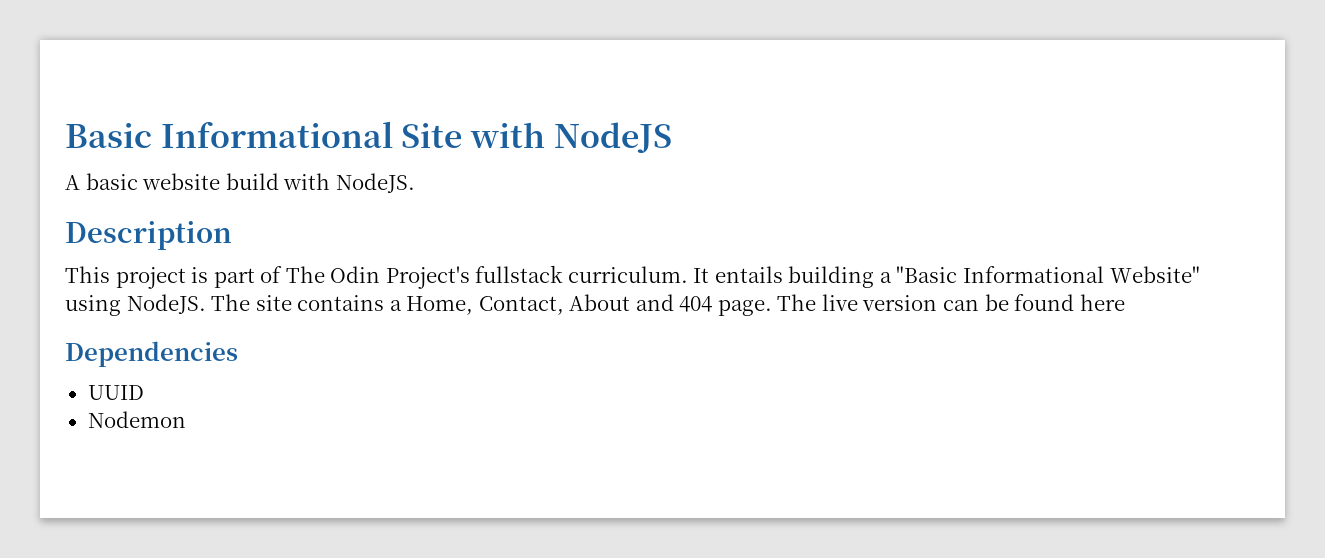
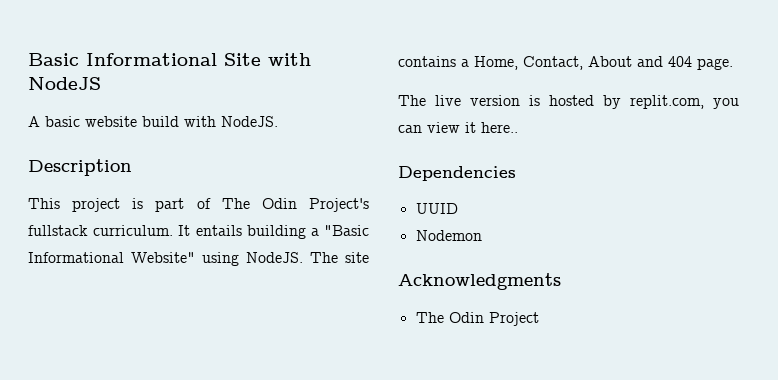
(772, 308) none -> (733, 64) //
[943,294,1125,311] can be found here -> [529,95,739,109] [398,122,518,133] is hosted by replit.com, you can view it here..
(186, 419) none -> [398,273,561,290] [415,312,539,326] // Acknowledgments // The Odin Project

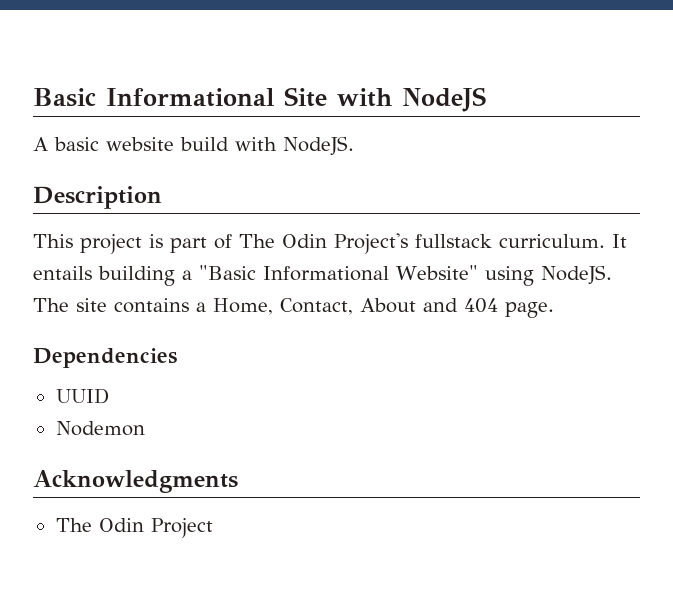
[398,95,739,109] [398,122,518,133] // The live version is hosted by replit.com, you can view it here.. -> (554, 310) none

